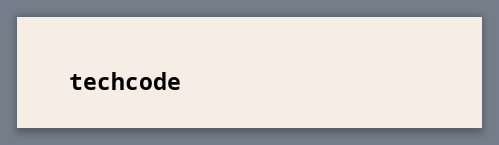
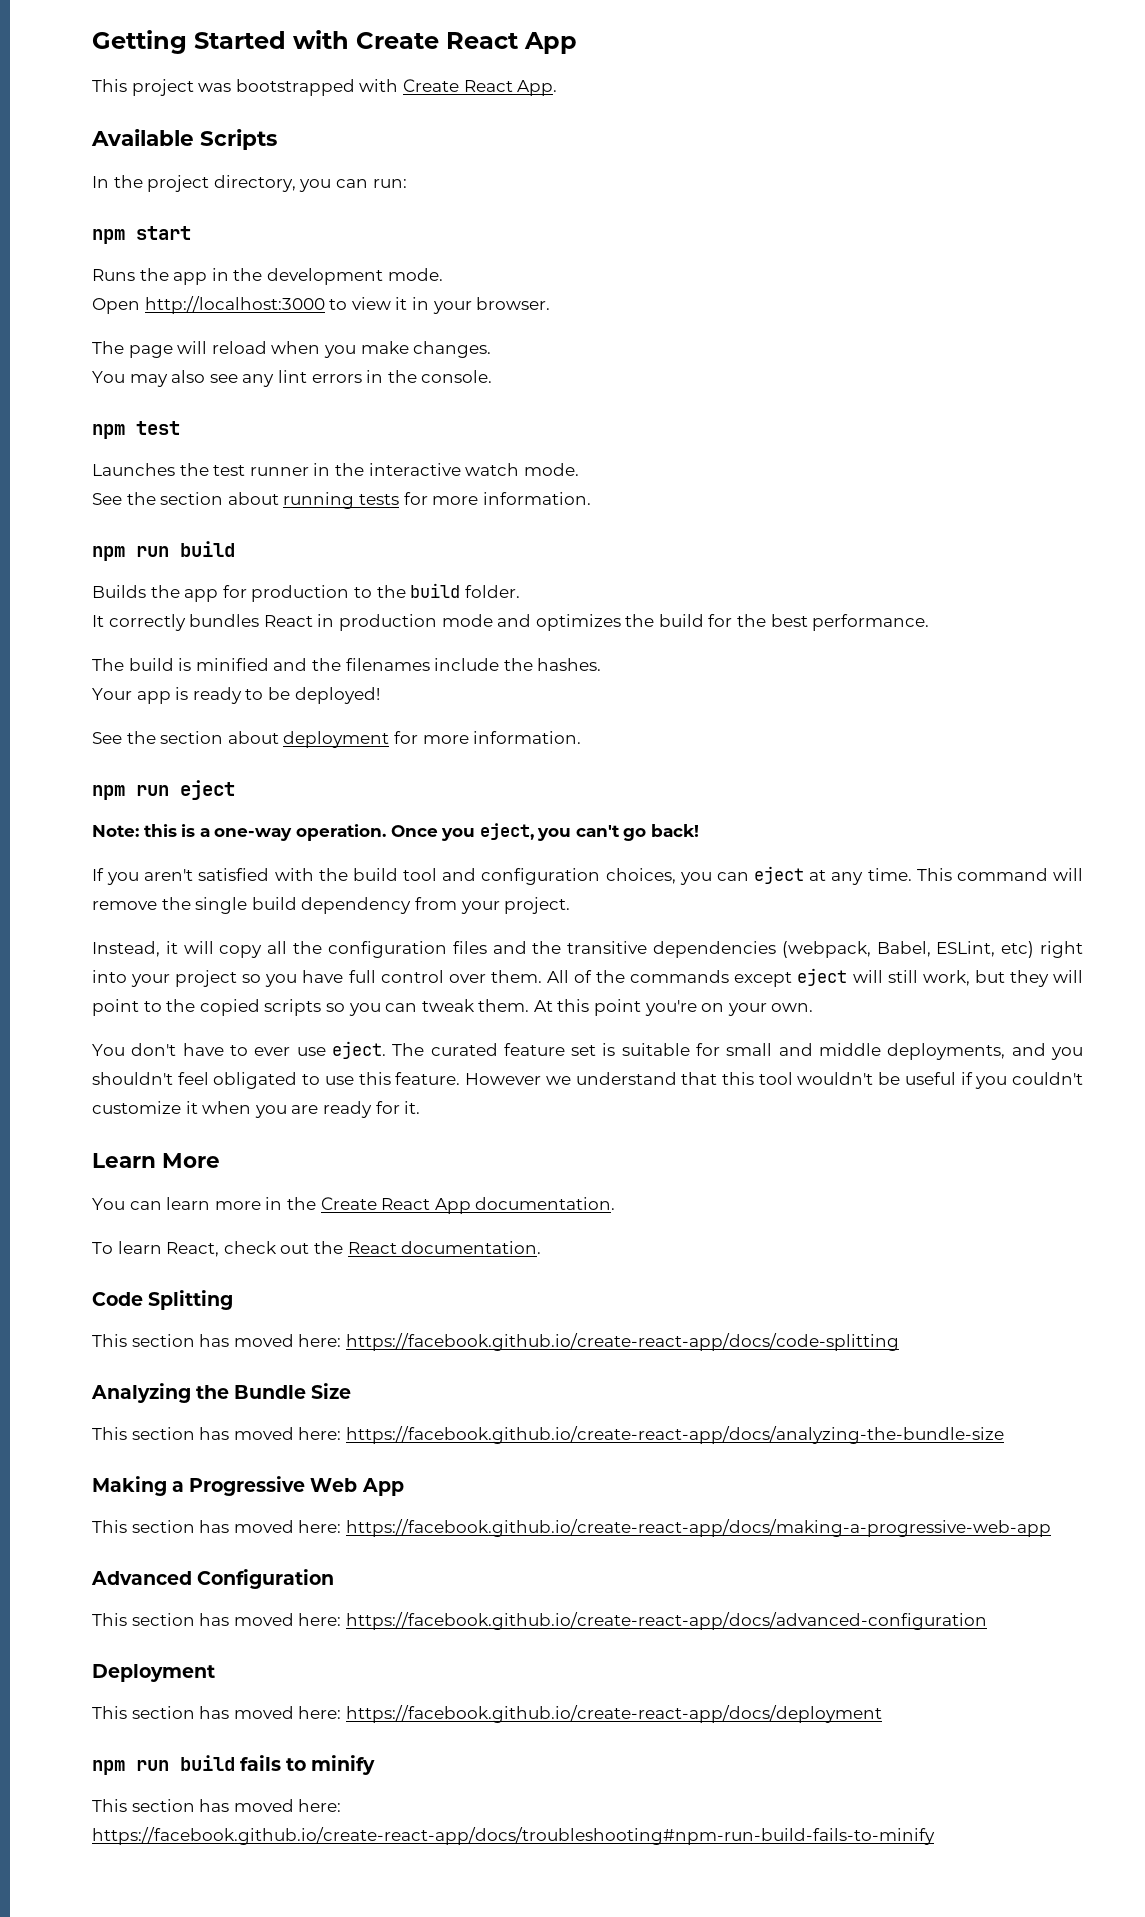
[69,72,181,90] techcode -> [92,30,577,54] [92,79,558,96] [91,129,277,150] [92,175,407,192] [92,226,191,244] [92,268,443,285] [92,296,551,314] [92,341,492,358] [92,370,493,387] [92,421,180,439] [92,463,579,476] [92,492,591,509] [92,541,235,561] [92,583,520,602] [92,614,930,631] [92,658,602,671] [92,687,380,704] [92,731,582,748] [92,780,235,800] [92,823,700,841] [92,866,1083,885] [92,897,571,914] [92,941,1083,958] [92,968,1083,987] [92,999,814,1016] [92,1041,1083,1060] [92,1072,1083,1089] [92,1101,421,1118] [92,1153,220,1168] [92,1197,616,1214] [92,1241,542,1257] [92,1290,234,1310] [92,1333,899,1351] [91,1383,352,1403] [92,1426,1004,1444] [92,1476,404,1496] [92,1519,1051,1537] [91,1569,335,1589] [92,1612,987,1630] [92,1664,215,1682] [92,1705,882,1723] [92,1755,376,1775] [92,1799,342,1812] [92,1827,935,1845] Getting Started with Create React App // This project was bootstrapped with Create React App. // Available Scripts // In the project directory, you can run: // npm start // Runs the app in the development mode. // Open http://localhost:3000 to view it in your browser. // The page will reload when you make changes. // You may also see any lint errors in the console. // npm test // Launches the test runner in the interactive watch mode. // See the section about running tests for more information. // npm run build // Builds the app for production to the build folder. // It correctly bundles React in production mode and optimizes the build for the best performance. // The build is minified and the filenames include the hashes. // Your app is ready to be deployed! // See the section about deployment for more information. // npm run eject // Note: this is a one-way operation. Once you eject, you can't go back! // If you aren't satisfied with the build tool and configuration choices, you can eject at any time. This command will remove the single build dependency from your project. // Instead, it will copy all the configuration files and the transitive dependencies (webpack, Babel, ESLint, etc) right into your project so you have full control over them. All of the commands except eject will still work, but they will point to the copied scripts so you can tweak them. At this point you're on your own. // You don't have to ever use eject. The curated feature set is suitable for small and middle deployments, and you shouldn't feel obligated to use this feature. However we understand that this tool wouldn't be useful if you couldn't customize it when you are ready for it. // Learn More // You can learn more in the Create React App documentation. // To learn React, check out the React documentation. // Code Splitting // This section has moved here: https://facebook.github.io/create-react-app/docs/code-splitting // Analyzing the Bundle Size // This section has moved here: https://facebook.github.io/create-react-app/docs/analyzing-the-bundle-size // Making a Progressive Web App // This section has moved here: https://facebook.github.io/create-react-app/docs/making-a-progressive-web-app // Advanced Configuration // This section has moved here: https://facebook.github.io/create-react-app/docs/advanced-configuration // Deployment // This section has moved here: https://facebook.github.io/create-react-app/docs/deployment // npm run build fails to minify // This section has moved here: https://facebook.github.io/create-react-app/docs/troubleshooting#npm-run-build-fails-to-minify

